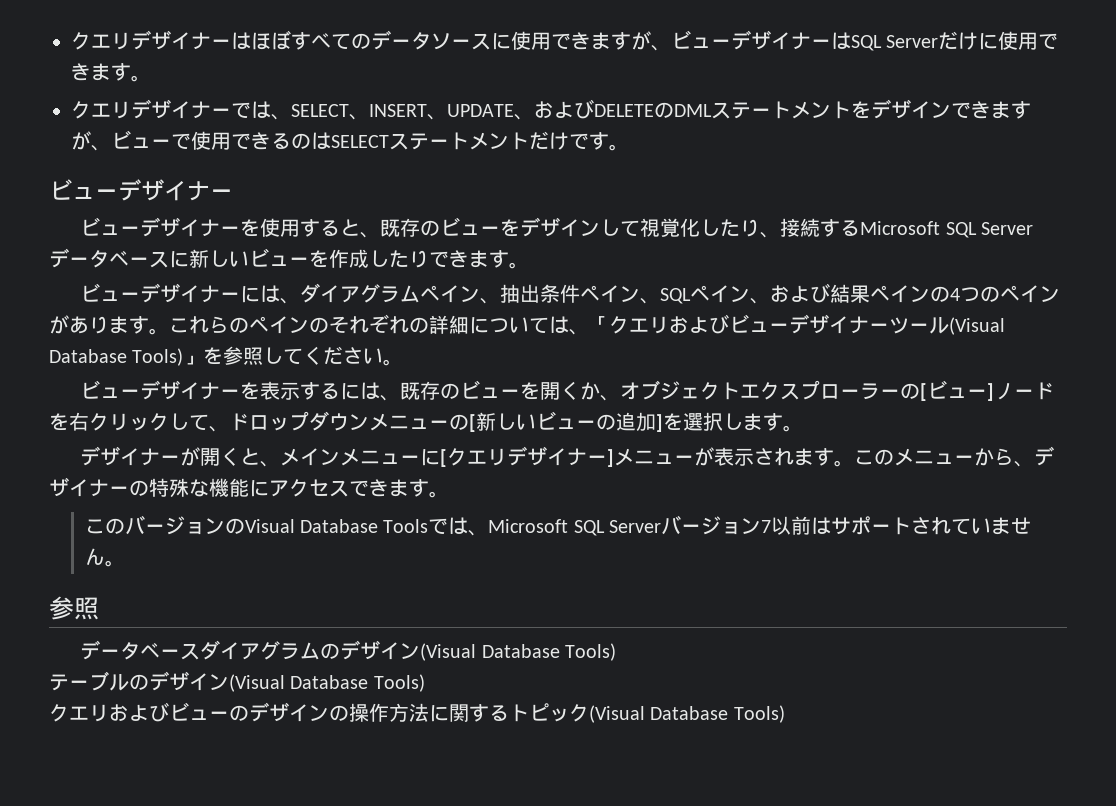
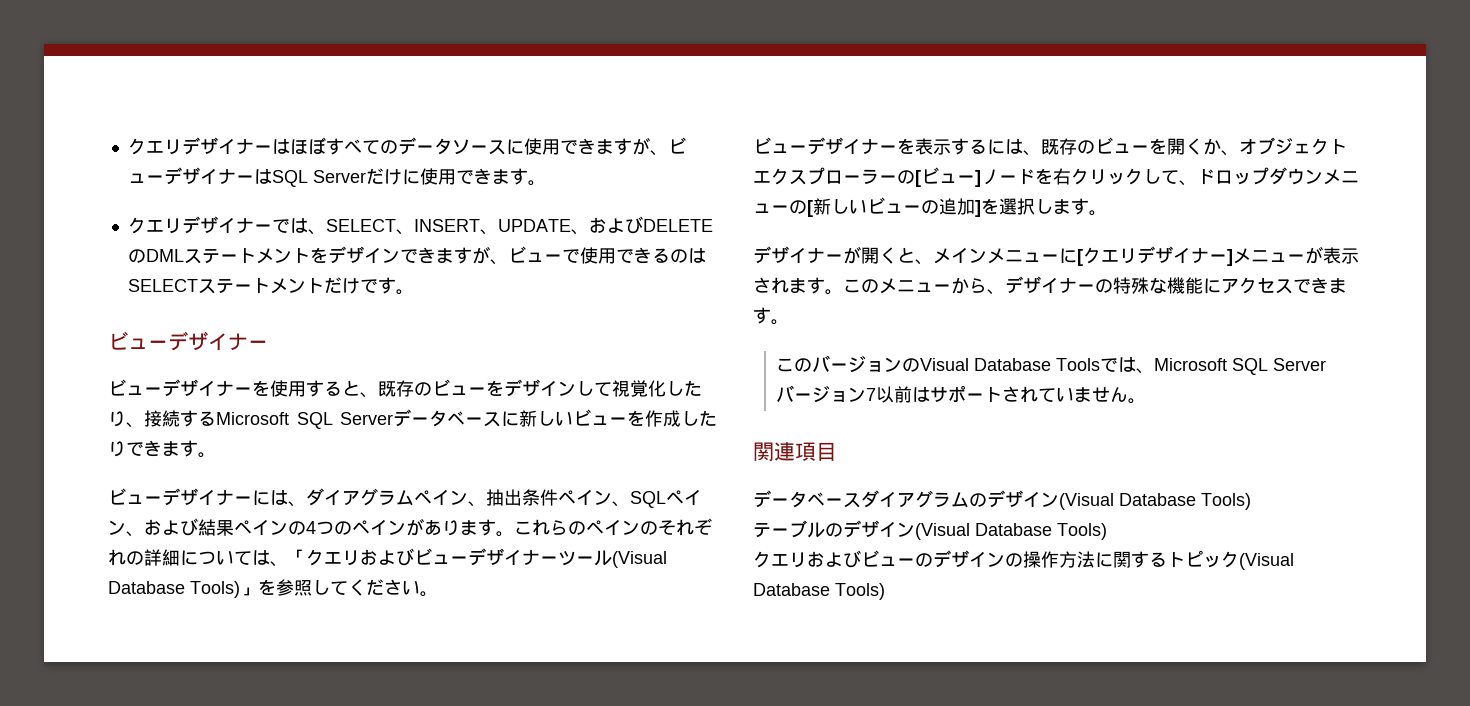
[49,596,99,620] 参照 -> [753,442,837,461] 関連項目

